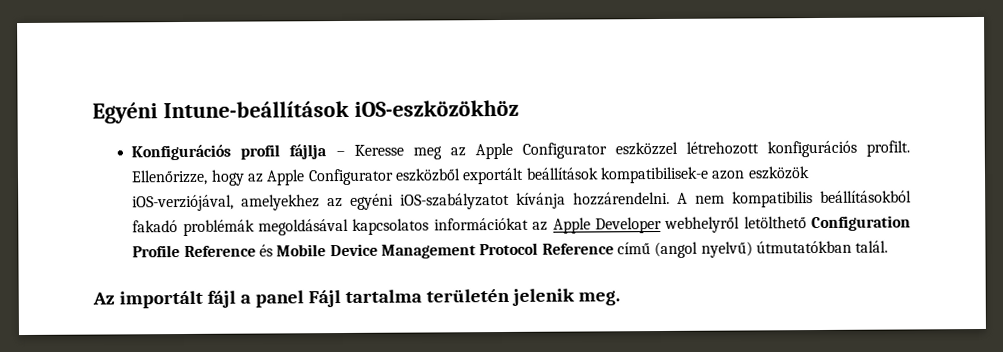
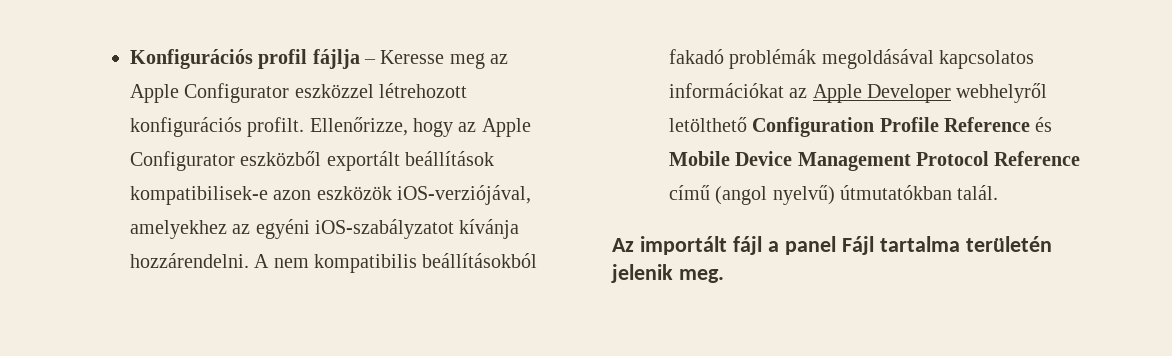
[92,99,519,124] Egyéni Intune-beállítások iOS-eszközökhöz // -> (129, 59) none

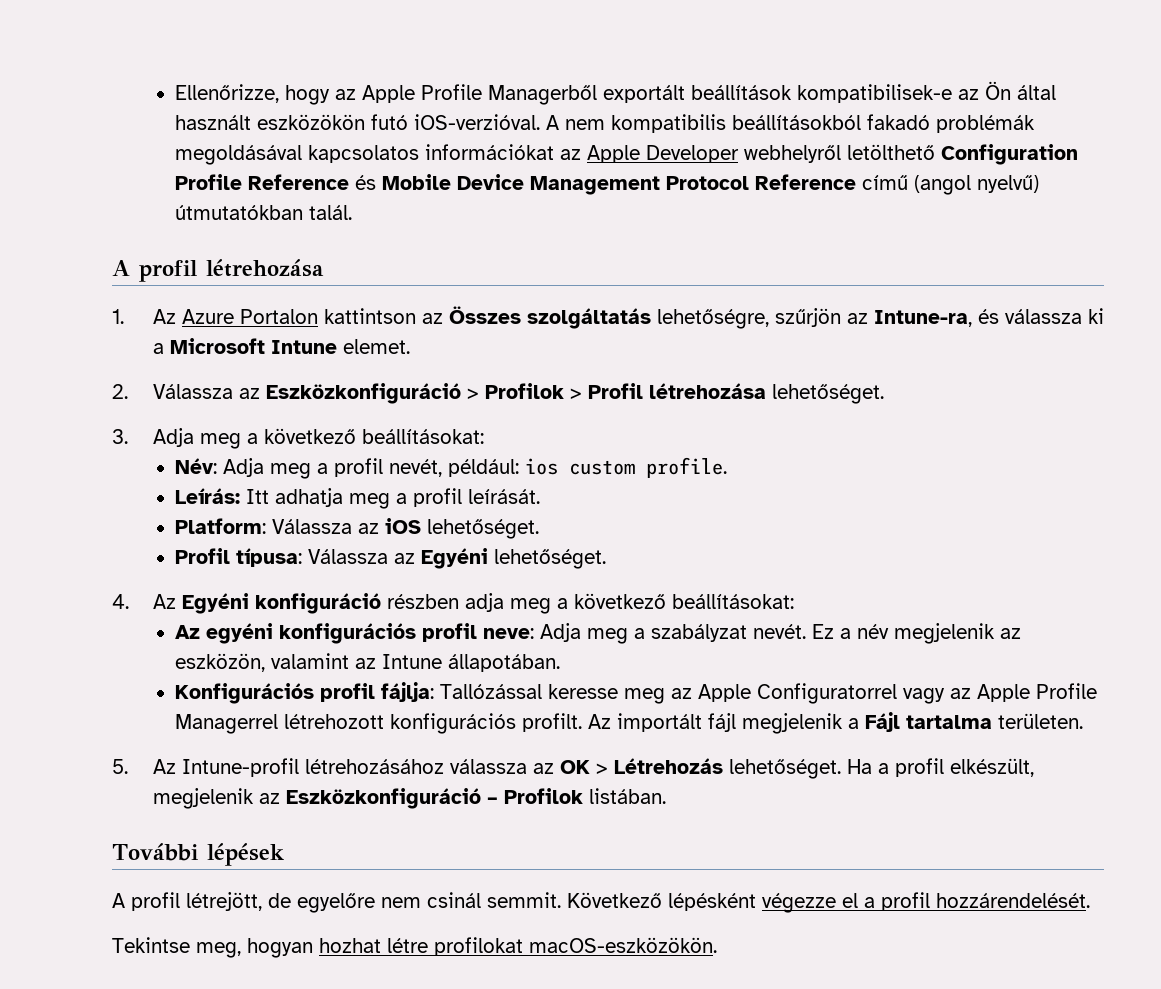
[129,49,509,69] [129,83,467,103] [129,117,305,137] Konfigurációs profil fájlja – Keresse meg az Apple Configurator eszközzel létrehozott konfigurációs profilt. -> (175, 93) none
[129,151,322,171] Configurator eszközből -> [421,84,598,105] Profile Managerből
[273,185,531,205] [129,219,520,239] [129,253,249,268] azon eszközök iOS-verziójával, amelyekhez az egyéni iOS-szabályzatot kívánja hozzárendelni. -> [958,81,1057,100] [175,114,541,130] az Ön által használt eszközökön futó iOS-verzióval.
[612,236,1052,255] [611,264,724,283] Az importált fájl a panel Fájl tartalma területén jelenik meg. -> [112,259,324,282] [112,306,1104,329] [152,338,410,354] [112,383,884,404] [112,428,484,449] [175,457,728,479] [175,488,541,509] [175,518,540,539] [175,548,607,569] [112,593,794,614] [175,623,1022,644] [175,653,561,672] [175,682,1098,704] [175,712,1084,734] [112,758,1034,779] [152,788,666,809] [112,843,284,866] [112,892,1090,913] [112,937,717,958] A profil létrehozása // 1. Az Azure Portalon kattintson az Összes szolgáltatás lehetőségre, szűrjön az Intune-ra, és válassza ki a Microsoft Intune elemet. // 2. Válassza az Eszközkonfiguráció > Profilok > Profil létrehozása lehetőséget. // 3. Adja meg a következő beállításokat: // Név: Adja meg a profil nevét, például: ios custom profile. // Leírás: Itt adhatja meg a profil leírását. // Platform: Válassza az iOS lehetőséget. // Profil típusa: Válassza az Egyéni lehetőséget. // 4. Az Egyéni konfiguráció részben adja meg a következő beállításokat: // Az egyéni konfigurációs profil neve: Adja meg a szabályzat nevét. Ez a név megjelenik az eszközön, valamint az Intune állapotában. // Konfigurációs profil fájlja: Tallózással keresse meg az Apple Configuratorrel vagy az Apple Profile Managerrel létrehozott konfigurációs profilt. Az importált fájl megjelenik a Fájl tartalma területen. // 5. Az Intune-profil létrehozásához válassza az OK > Létrehozás lehetőséget. Ha a profil elkészült, megjelenik az Eszközkonfiguráció – Profilok listában. // További lépések // A profil létrejött, de egyelőre nem csinál semmit. Következő lépésként végezze el a profil hozzárendelését. // Tekintse meg, hogyan hozhat létre profilokat macOS-eszközökön.

